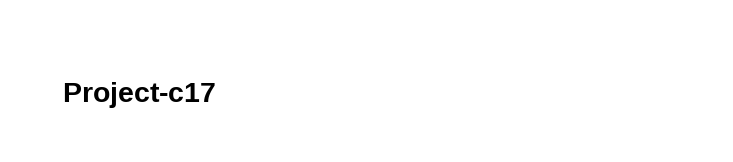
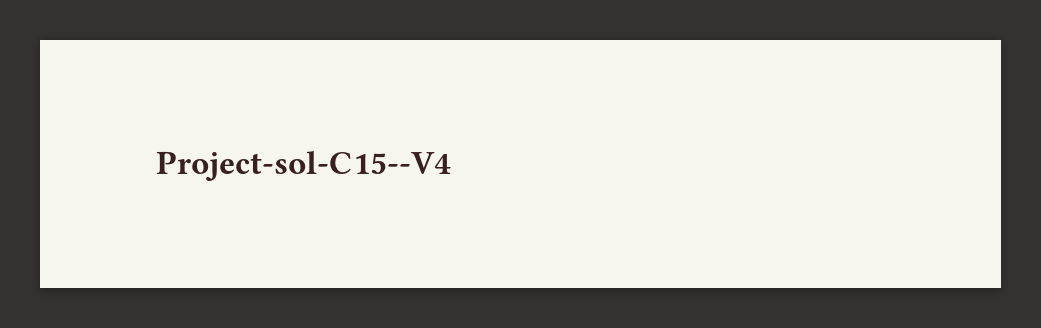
[63,82,216,108] Project-c17 -> [156,151,451,181] Project-sol-C15--V4

